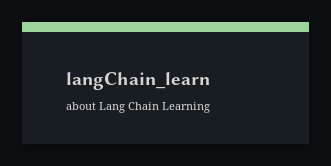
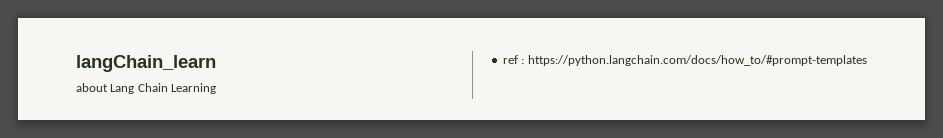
(210, 107) none -> [502,55,867,66] // ref : https://python.langchain.com/docs/how_to/#prompt-templates

